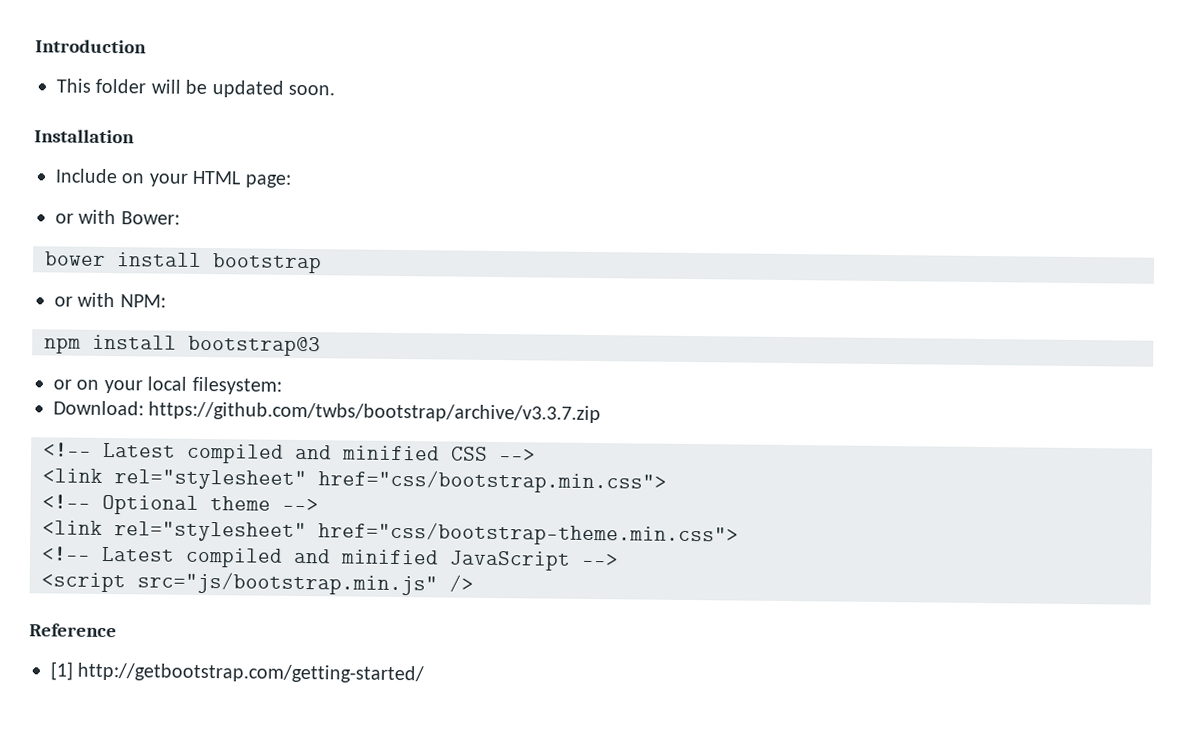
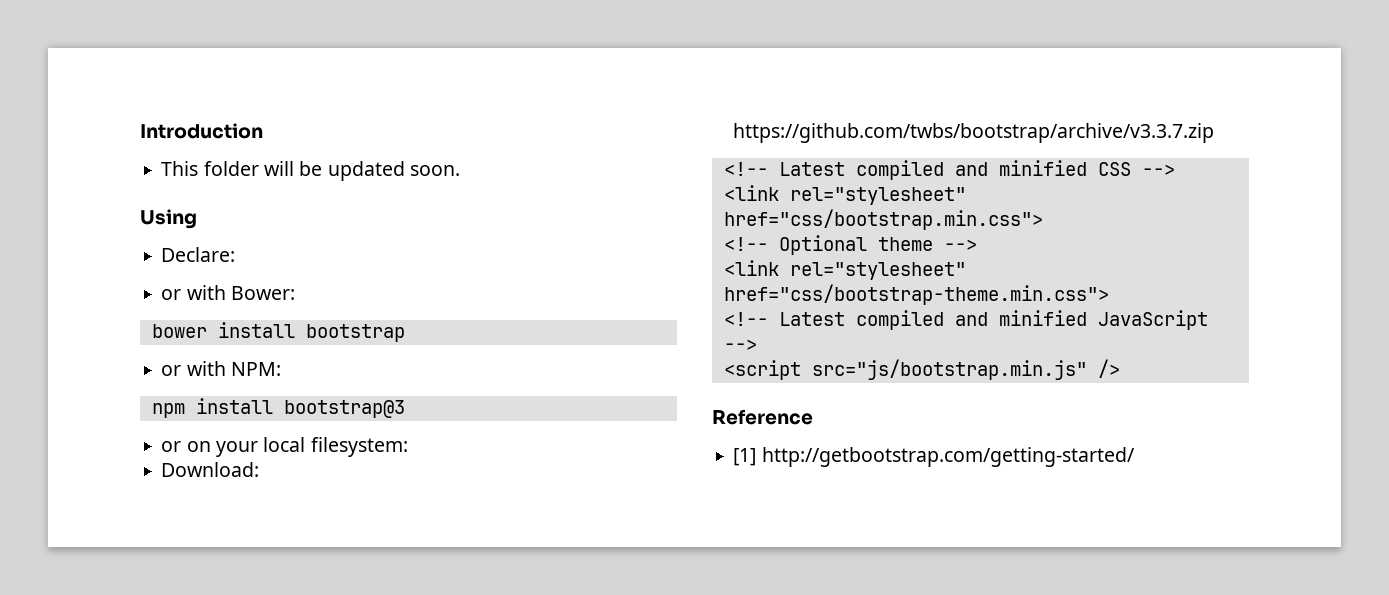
[34,129,135,144] [55,168,291,188] Installation // Include on your HTML page: -> [140,209,197,229] [161,247,236,262] Using // Declare:

